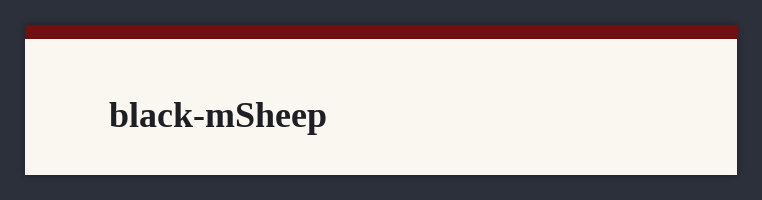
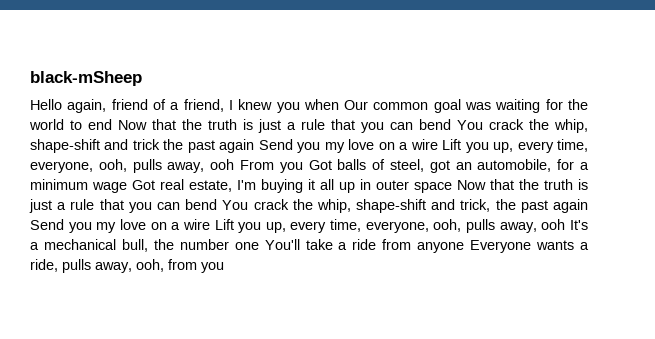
(327, 118) none -> [30,99,588,113] [29,119,588,133] [30,139,589,153] [30,159,589,173] [30,179,588,193] [29,199,588,213] [30,219,588,233] [30,239,590,253] [30,259,224,273] // Hello again, friend of a friend, I knew you when Our common goal was waiting for the world to end Now that the truth is just a rule that you can bend You crack the whip, shape-shift and trick the past again Send you my love on a wire Lift you up, every time, everyone, ooh, pulls away, ooh From you Got balls of steel, got an automobile, for a minimum wage Got real estate, I'm buying it all up in outer space Now that the truth is just a rule that you can bend You crack the whip, shape-shift and trick, the past again Send you my love on a wire Lift you up, every time, everyone, ooh, pulls away, ooh It's a mechanical bull, the number one You'll take a ride from anyone Everyone wants a ride, pulls away, ooh, from you

